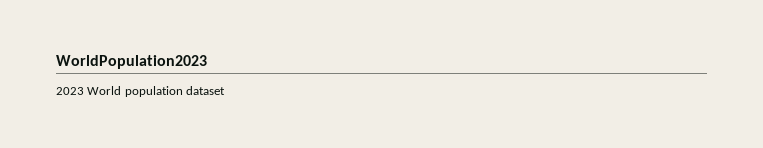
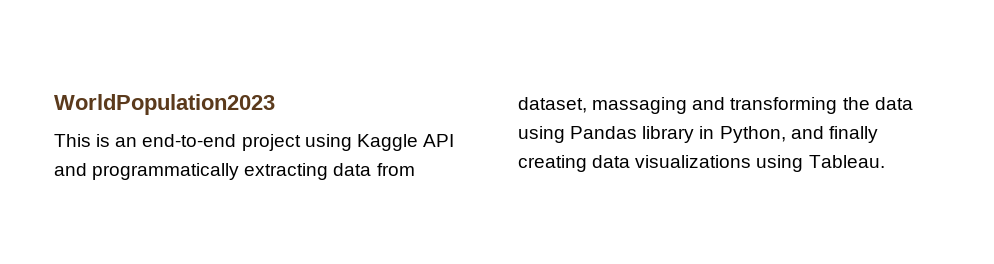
[56,86,226,97] 2023 World population dataset -> [54,134,454,151] [54,163,415,180] [518,97,913,114] [518,126,878,143] [518,155,885,172] This is an end-to-end project using Kaggle API and programmatically extracting data from dataset, massaging and transforming the data using Pandas library in Python, and finally creating data visualizations using Tableau.

